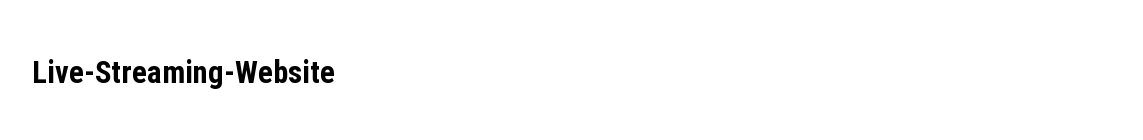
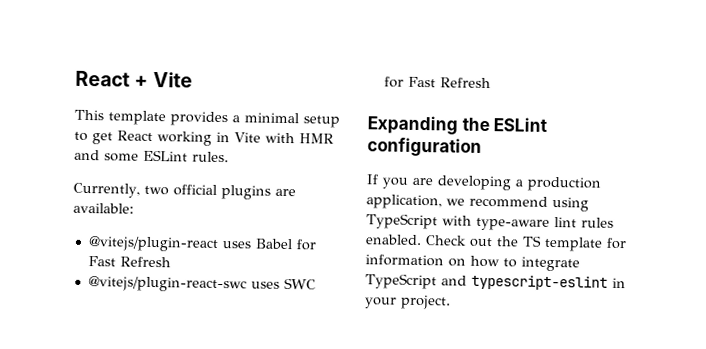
[32,59,335,89] Live-Streaming-Website -> [75,70,193,88] [74,109,340,128] [74,130,334,146] [74,149,229,163] [73,182,296,200] [73,202,134,214] [87,236,317,252] [87,256,171,268] [87,276,316,293] [383,76,491,89] [367,115,548,135] [367,137,482,157] [366,174,601,192] [366,194,589,212] [366,213,614,231] [365,234,627,252] [365,254,580,272] [365,273,626,291] [364,294,451,310] React + Vite // This template provides a minimal setup to get React working in Vite with HMR and some ESLint rules. // Currently, two official plugins are available: // @vitejs/plugin-react uses Babel for Fast Refresh // @vitejs/plugin-react-swc uses SWC for Fast Refresh // Expanding the ESLint configuration // If you are developing a production application, we recommend using TypeScript with type-aware lint rules enabled. Check out the TS template for information on how to integrate TypeScript and typescript-eslint in your project.

